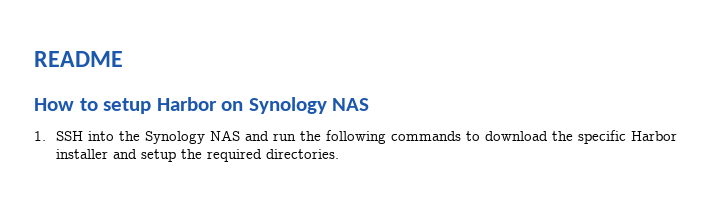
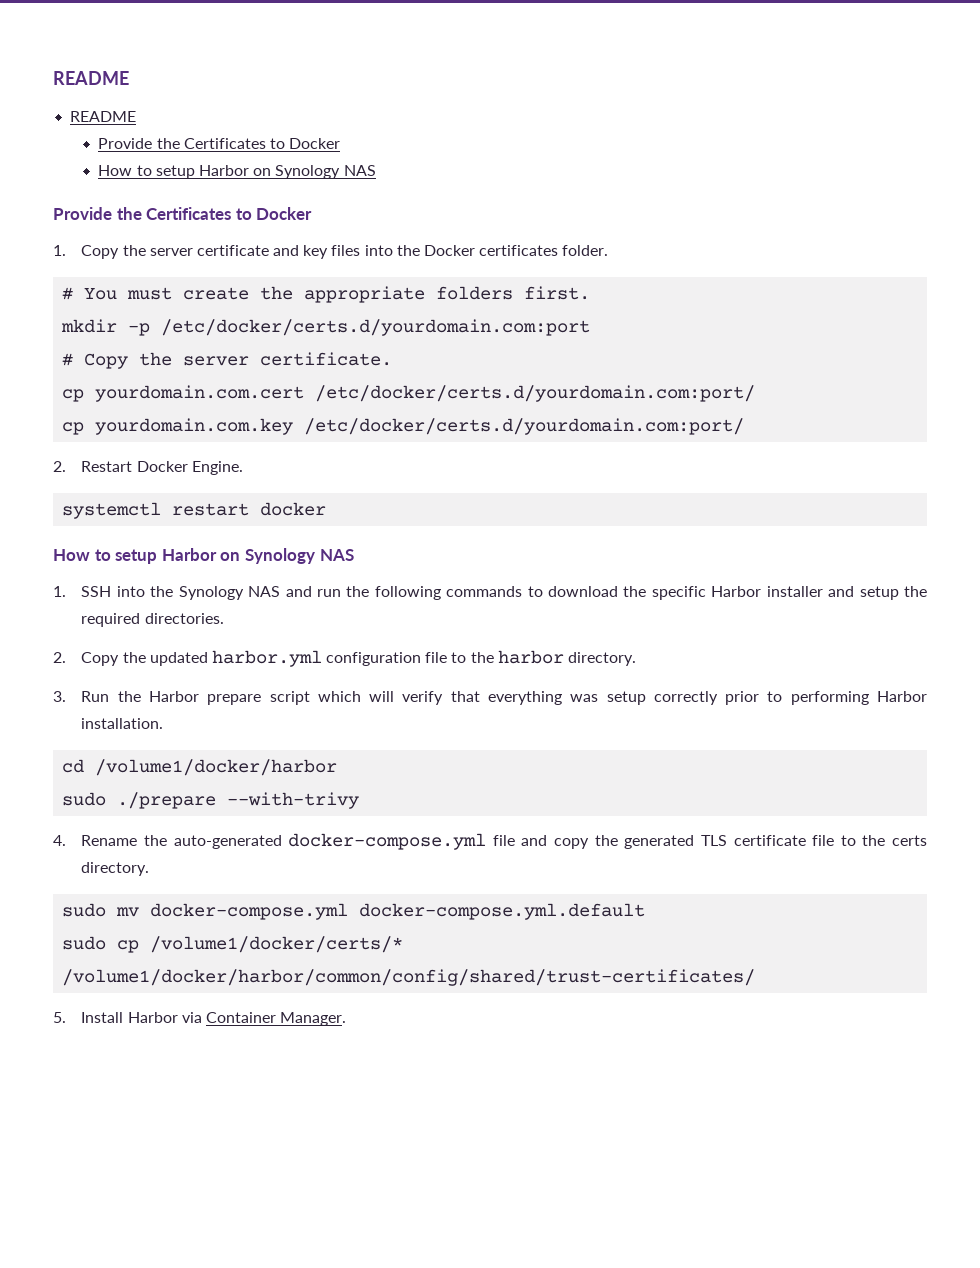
[34,51,123,67] README -> [53,71,129,85] [70,111,137,122] [98,138,341,149] [98,165,376,179] [53,207,313,220] [53,245,609,259] [62,286,591,303] [61,319,591,336] [62,352,393,369] [62,385,756,402] [62,418,745,435] [53,461,243,475] [62,502,327,519] README // README // Provide the Certificates to Docker // How to setup Harbor on Synology NAS // Provide the Certificates to Docker // 1. Copy the server certificate and key files into the Docker certificates folder. // # You must create the appropriate folders first. // mkdir -p /etc/docker/certs.d/yourdomain.com:port // # Copy the server certificate. // cp yourdomain.com.cert /etc/docker/certs.d/yourdomain.com:port/ // cp yourdomain.com.key /etc/docker/certs.d/yourdomain.com:port/ // 2. Restart Docker Engine. // systemctl restart docker
(339, 154) none -> [53,650,637,667] [53,691,928,705] [81,718,164,729] [62,759,338,776] [62,792,360,809] [53,833,928,850] [81,862,150,876] [62,903,646,920] [62,936,404,953] [62,969,756,986] [53,1012,347,1026] // 2. Copy the updated harbor.yml configuration file to the harbor directory. // 3. Run the Harbor prepare script which will verify that everything was setup correctly prior to performing Harbor installation. // cd /volume1/docker/harbor // sudo ./prepare --with-trivy // 4. Rename the auto-generated docker-compose.yml file and copy the generated TLS certificate file to the certs directory. // sudo mv docker-compose.yml docker-compose.yml.default // sudo cp /volume1/docker/certs/* /volume1/docker/harbor/common/config/shared/trust-certificates/ // 5. Install Harbor via Container Manager.

